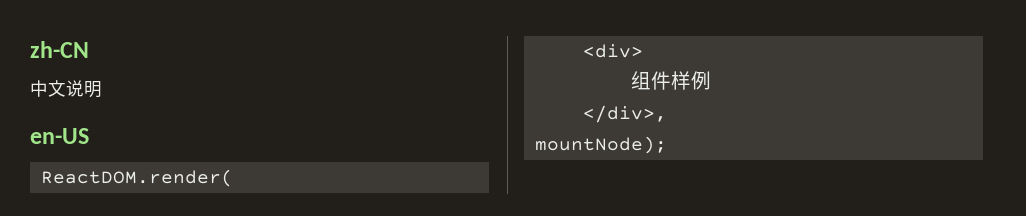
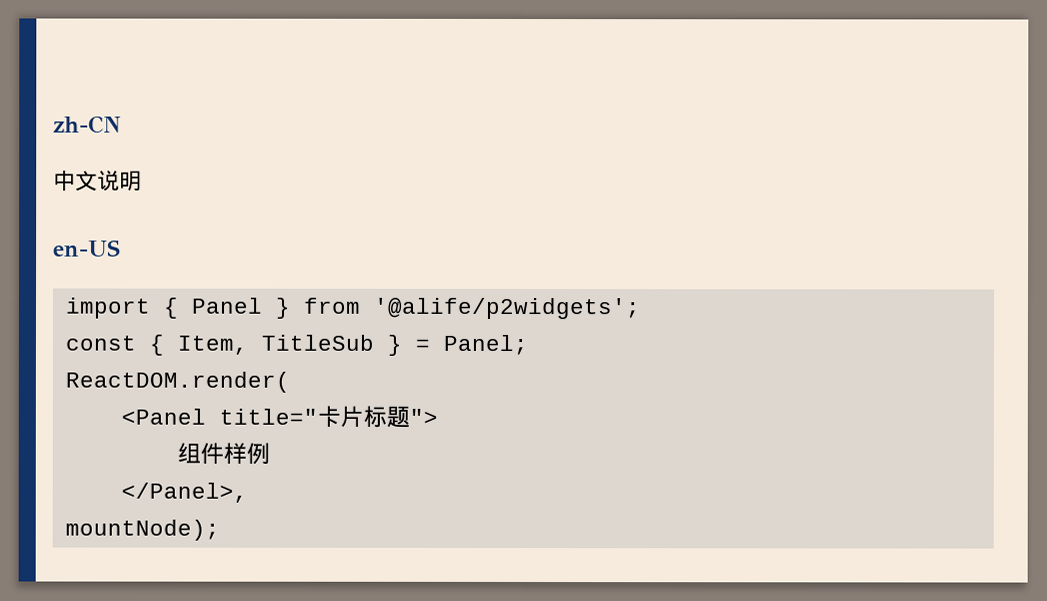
[40,169,233,187] [582,44,643,58] ReactDOM.render( // <div> -> [64,297,641,320] [64,334,528,356] [64,371,290,393] [120,405,438,428] import { Panel } from '@alife/p2widgets'; // const { Item, TitleSub } = Panel; // ReactDOM.render( // <Panel title="卡片标题">
[582,105,667,123] </div>, -> [120,482,248,503] </Panel>,

